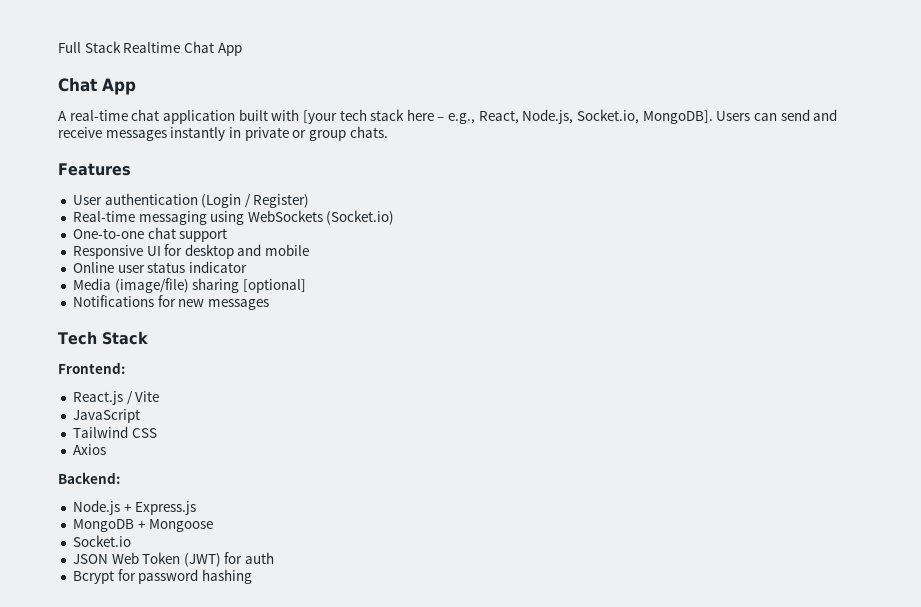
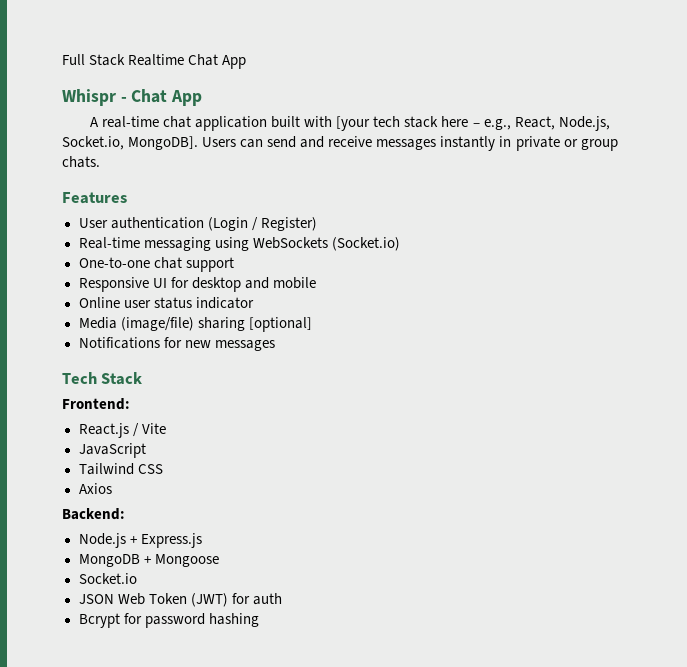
(242, 49) none -> [62,89,127,106] Whispr -

